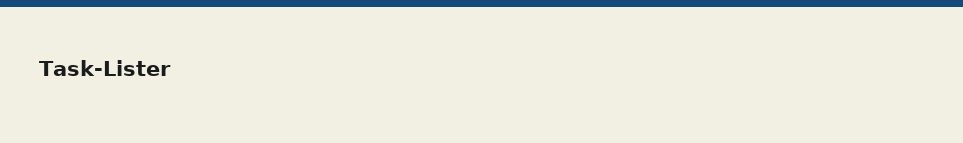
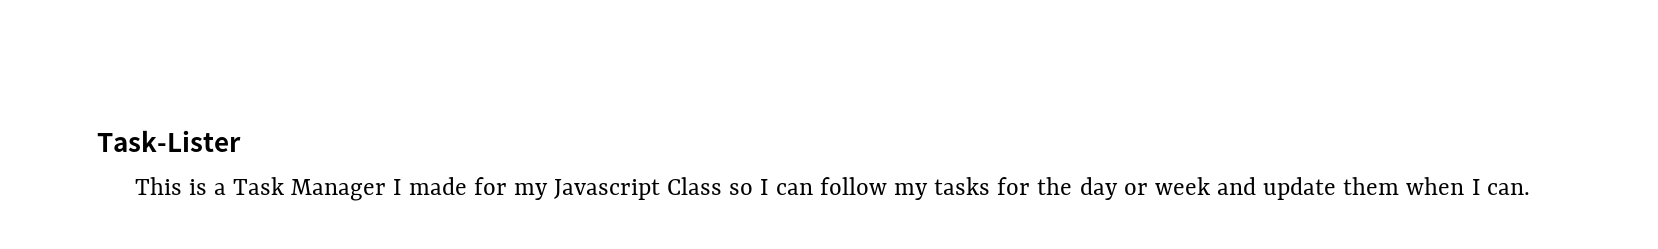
(171, 68) none -> [134,177,1530,201] // This is a Task Manager I made for my Javascript Class so I can follow my tasks for the day or week and update them when I can.

